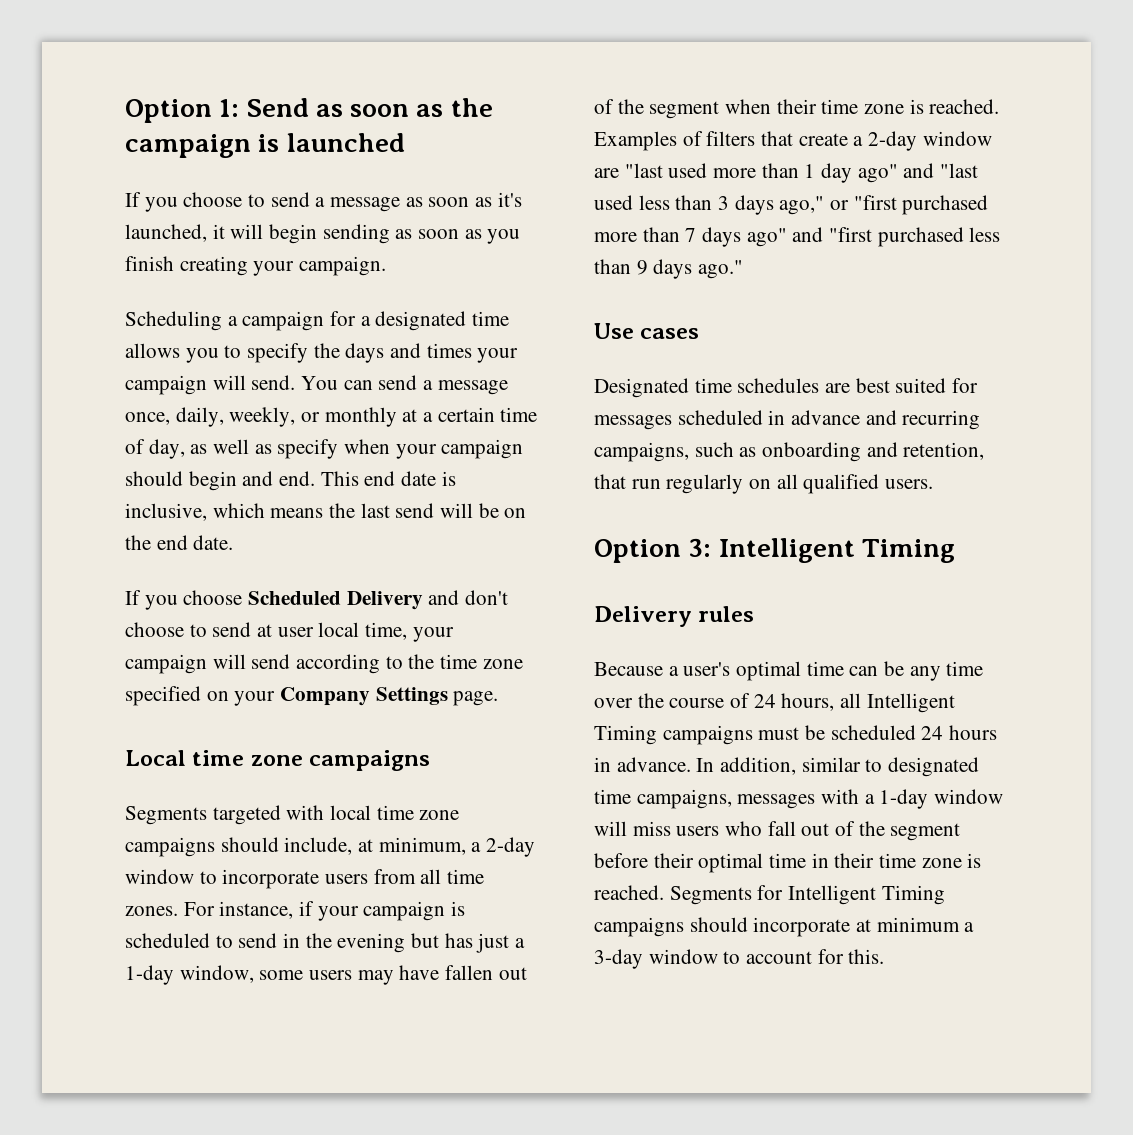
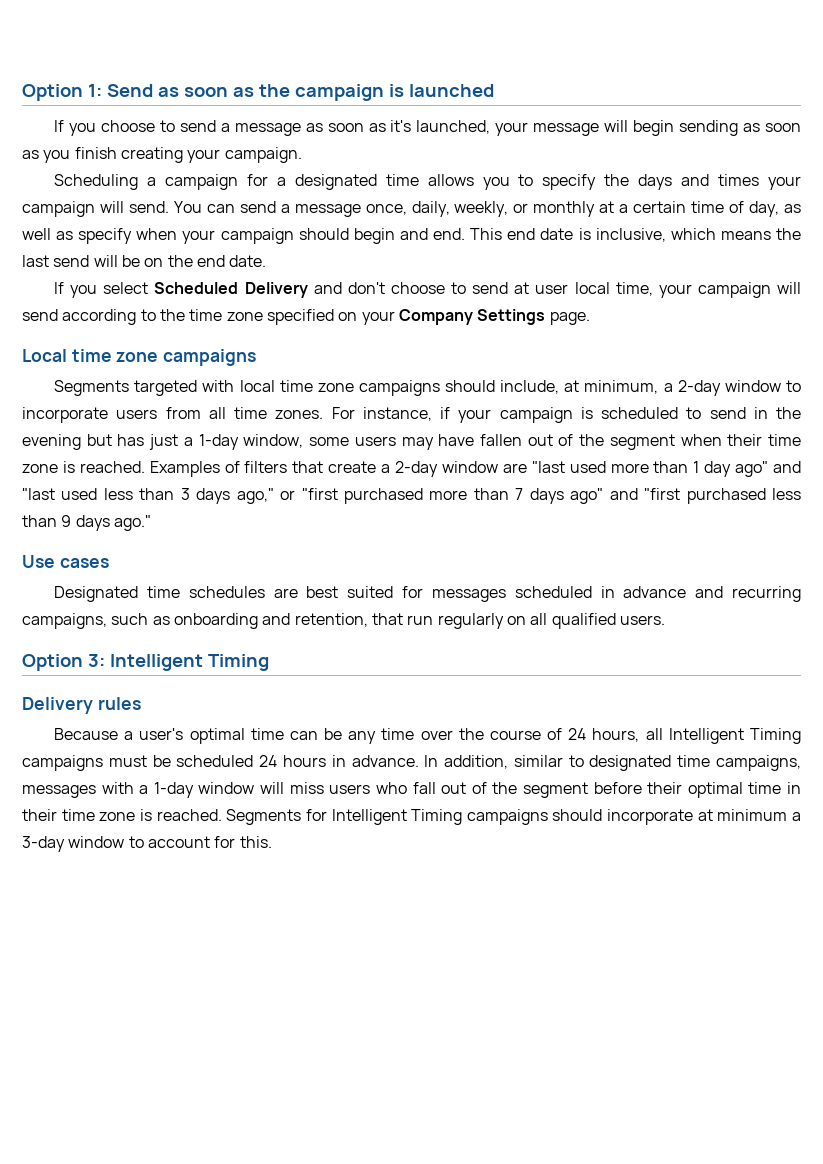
[212,224,225,239] it -> [495,122,600,136] your message
[183,590,243,605] choose -> [103,282,149,294] select

